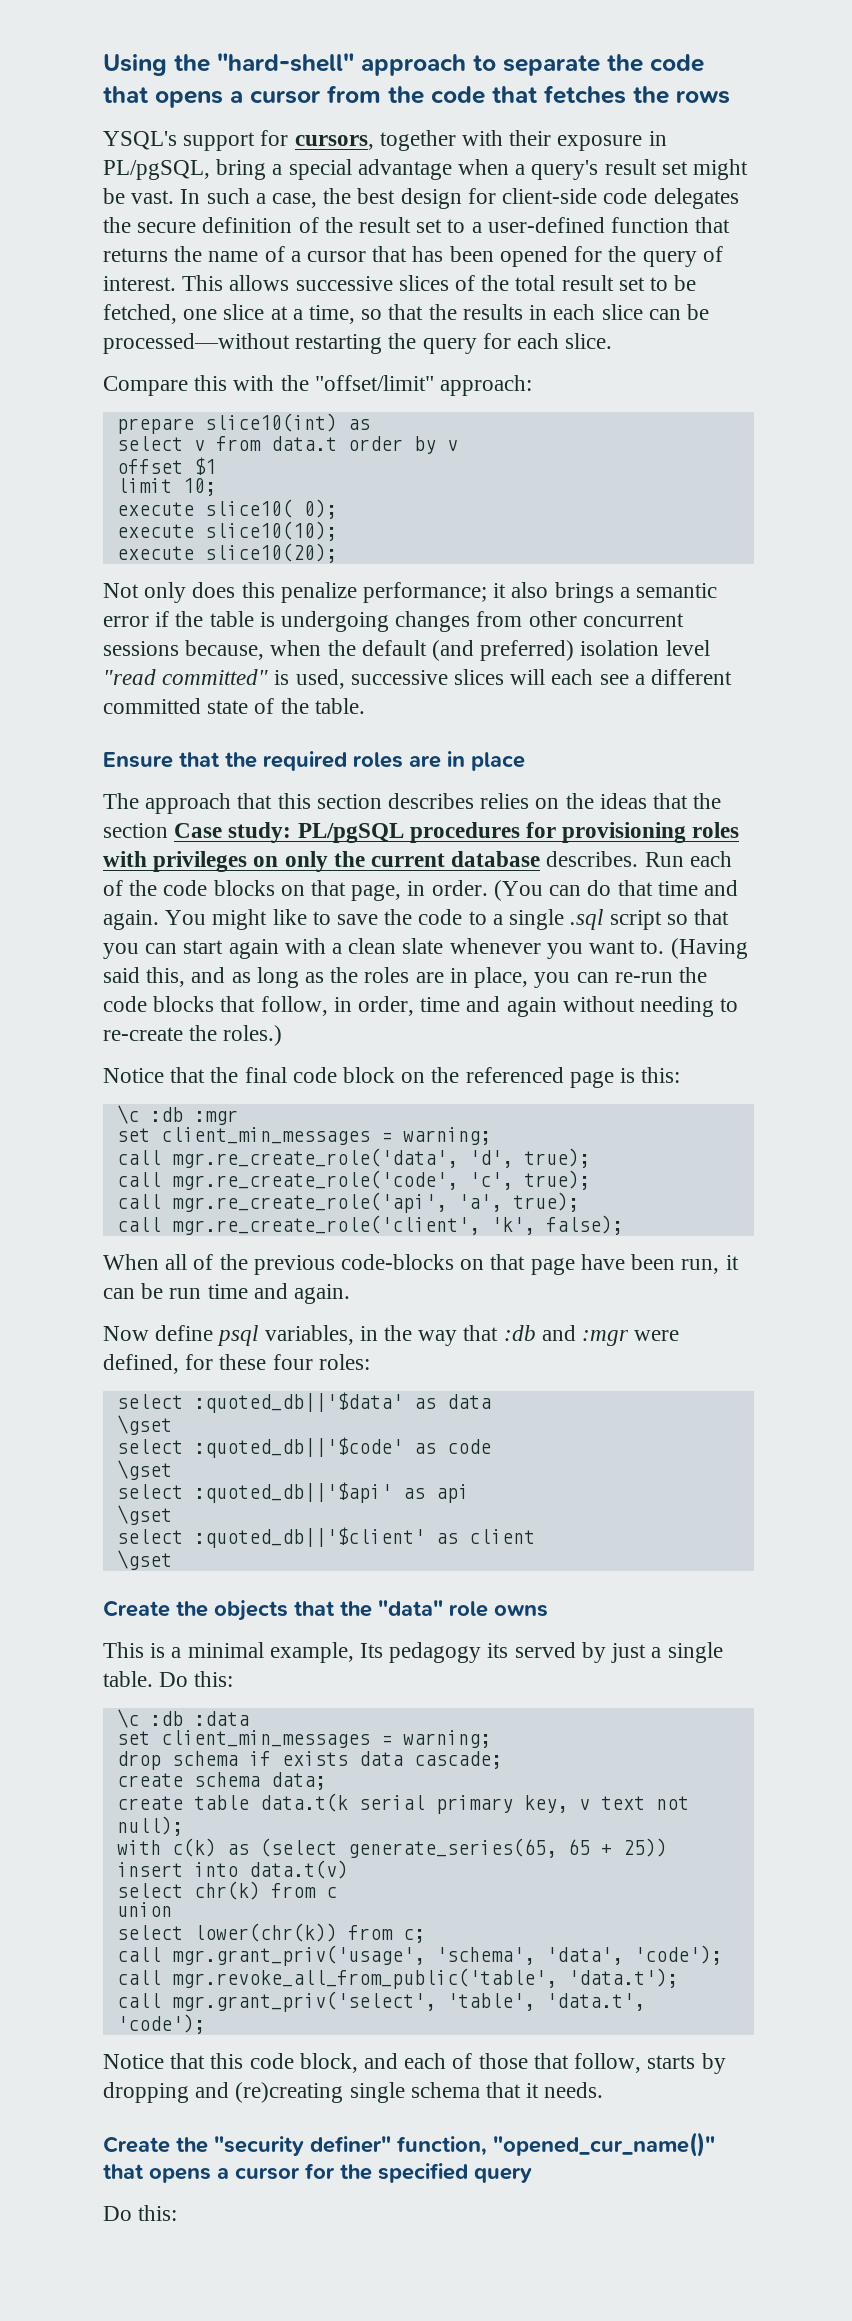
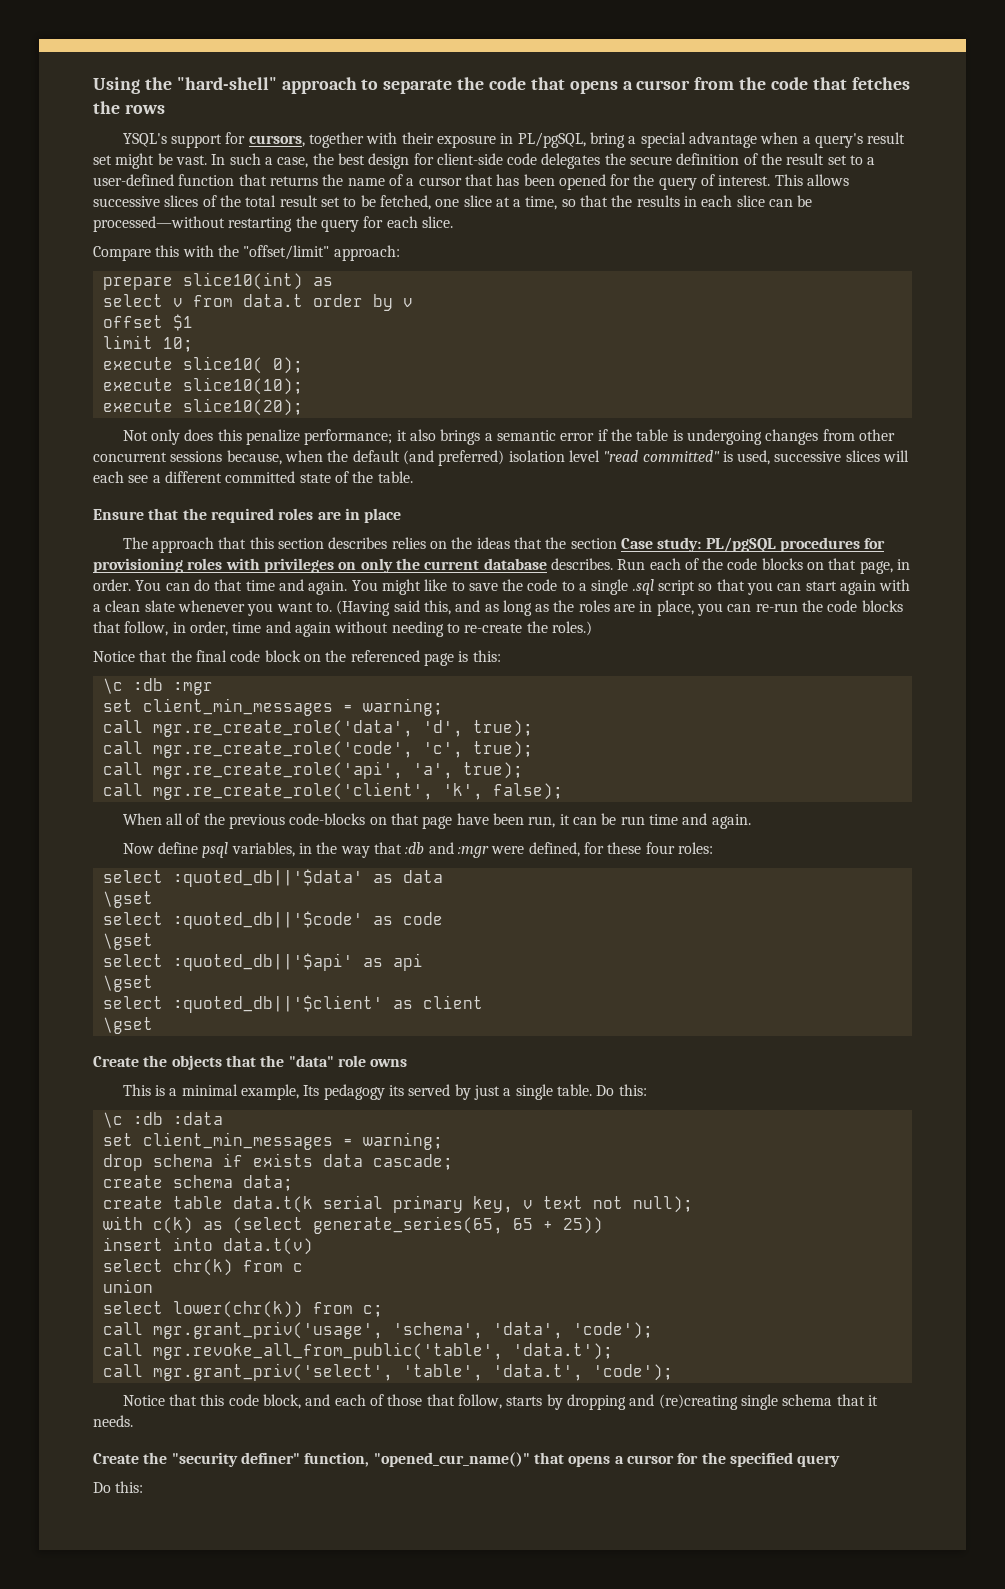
[493,880,543,901] (You -> [135,580,162,591] You

